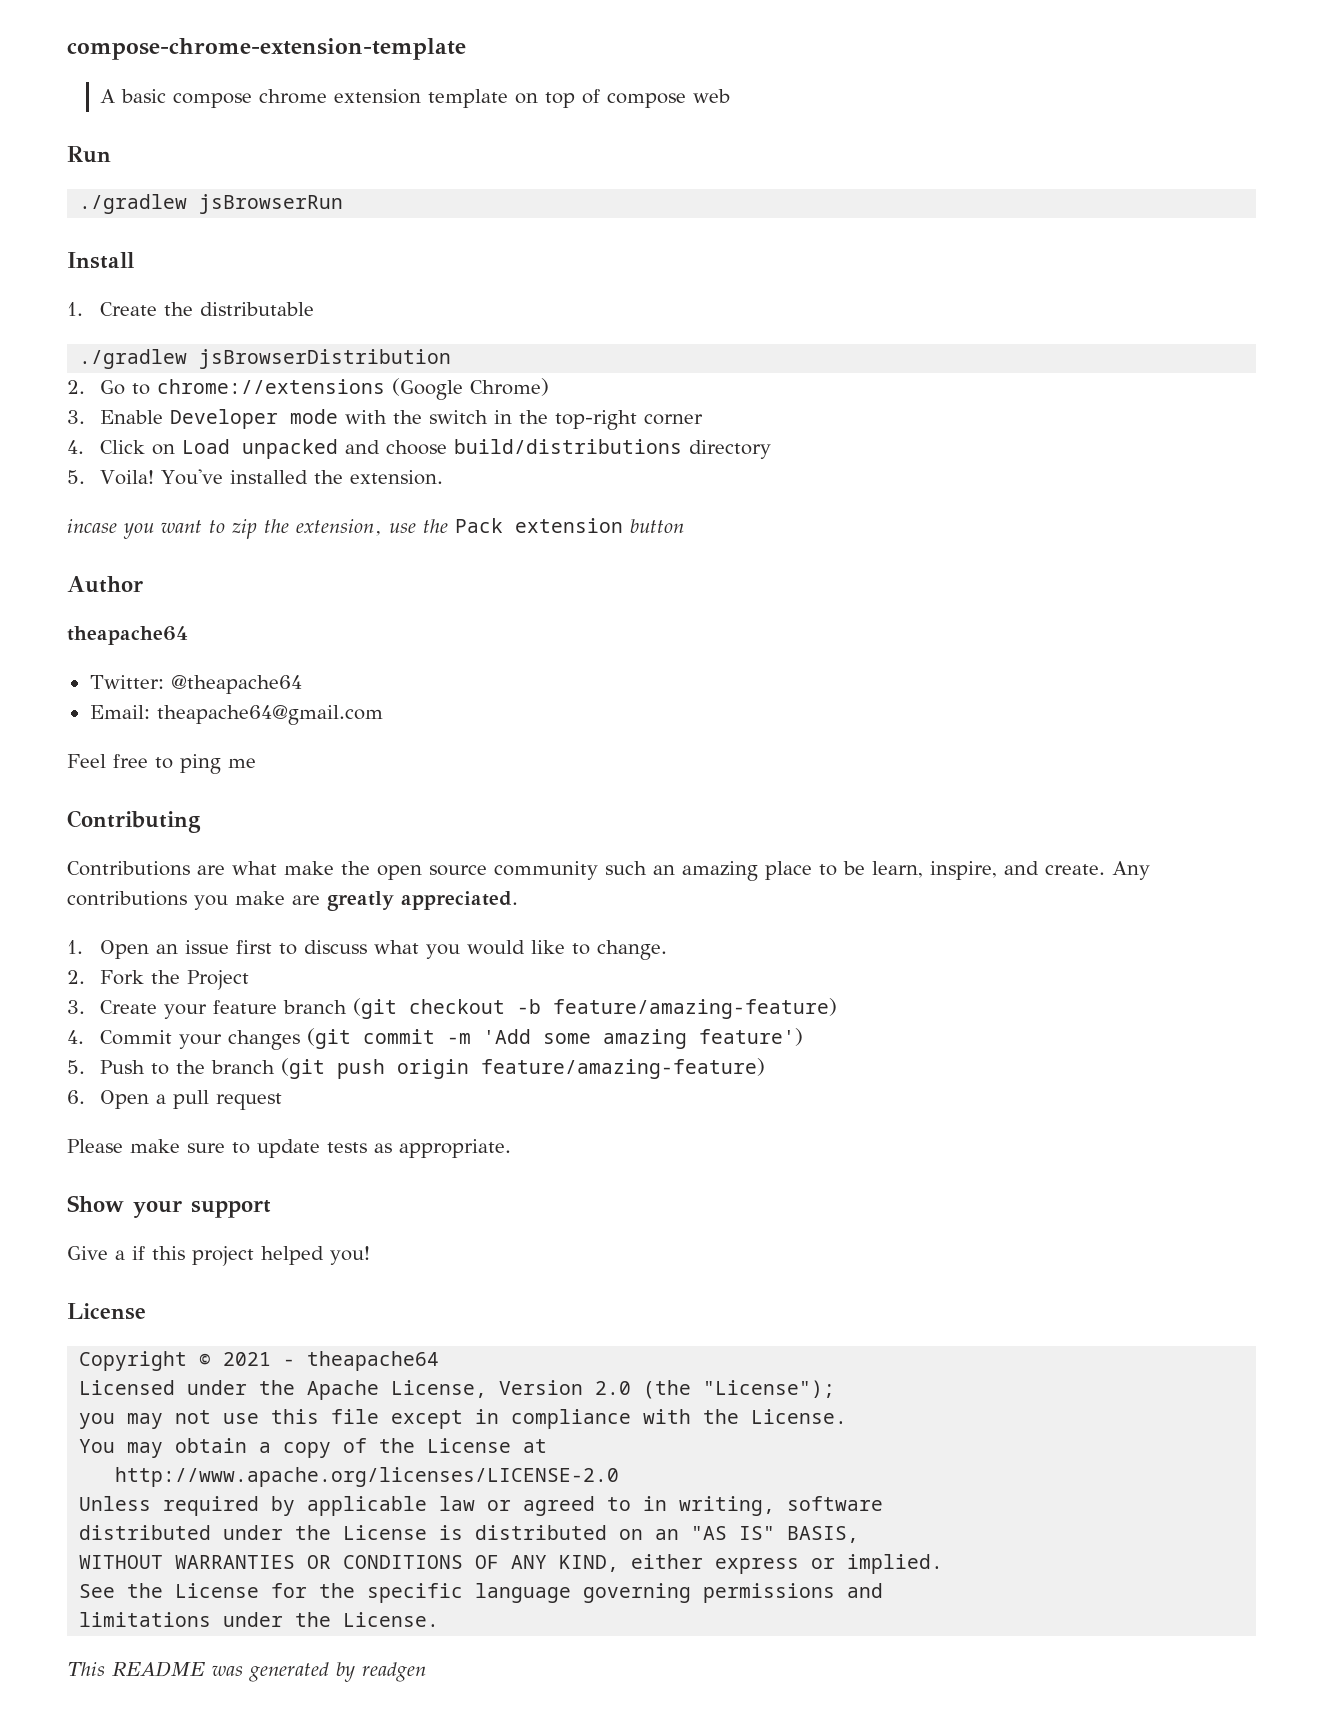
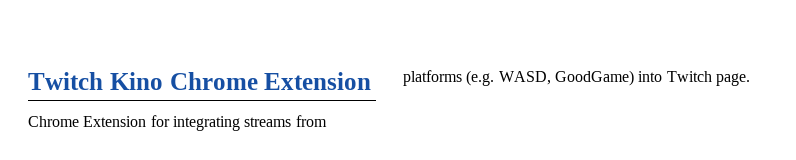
[67,38,466,60] [100,89,731,108] [67,146,111,163] [79,194,344,214] [67,252,134,269] [67,302,315,316] [79,349,452,369] [67,378,550,400] [67,409,704,430] [67,439,772,459] [67,469,444,485] [67,518,684,539] [67,576,143,593] [67,626,188,645] [89,675,302,694] [89,705,383,725] [67,754,256,774] [67,810,201,833] [67,861,1150,881] [67,891,518,911] [67,940,668,960] [67,970,250,990] [67,998,838,1019] [67,1028,804,1050] [67,1058,766,1079] [67,1090,283,1110] [67,1139,511,1158] [67,1195,271,1218] [67,1246,370,1266] [67,1303,146,1320] [79,1351,440,1371] [79,1380,836,1400] [79,1409,848,1429] [79,1438,548,1458] [115,1467,620,1487] [79,1496,884,1516] [79,1525,860,1543] [79,1554,944,1574] [79,1583,884,1603] [79,1612,440,1627] [67,1661,426,1682] compose-chrome-extension-template // A basic compose chrome extension template on top of compose web // Run // ./gradlew jsBrowserRun // Install // 1. Create the distributable // ./gradlew jsBrowserDistribution // 2. Go to chrome://extensions (Google Chrome) // 3. Enable Developer mode with the switch in the top-right corner // 4. Click on Load unpacked and choose build/distributions directory // 5. Voila! You've installed the extension. // incase you want to zip the extension, use the Pack extension button // Author // theapache64 // Twitter: @theapache64 // Email: theapache64@gmail.com // Feel free to ping me // Contributing // Contributions are what make the open source community such an amazing place to be learn, inspire, and create. Any contributions you make are greatly appreciated. // 1. Open an issue first to discuss what you would like to change. // 2. Fork the Project // 3. Create your feature branch (git checkout -b feature/amazing-feature) // 4. Commit your changes (git commit -m 'Add some amazing feature') // 5. Push to the branch (git push origin feature/amazing-feature) // 6. Open a pull request // Please make sure to update tests as appropriate. // Show your support // Give a if this project helped you! // License // Copyright © 2021 - theapache64 // Licensed under the Apache License, Version 2.0 (the "License"); // you may not use this file except in compliance with the License. // You may obtain a copy of the License at // http://www.apache.org/licenses/LICENSE-2.0 // Unless required by applicable law or agreed to in writing, software // distributed under the License is distributed on an "AS IS" BASIS, // WITHOUT WARRANTIES OR CONDITIONS OF ANY KIND, either express or implied. // See the License for the specific language governing permissions and // limitations under the License. // This README was generated by readgen -> [28,72,372,90] [28,115,327,131] [403,70,750,86] Twitch Kino Chrome Extension // Chrome Extension for integrating streams from platforms (e.g. WASD, GoodGame) into Twitch page.

